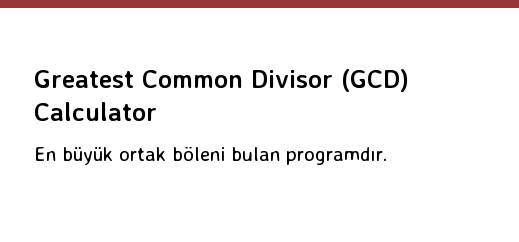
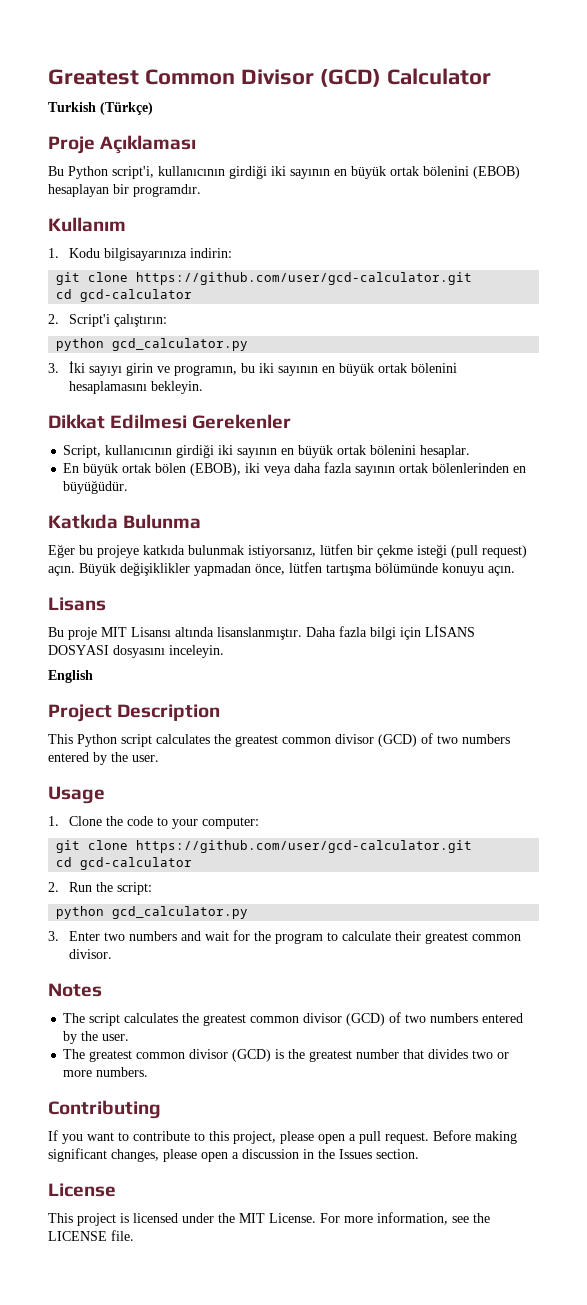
[34,146,387,165] En büyük ortak böleni bulan programdır. -> [48,102,153,115] [48,135,197,154] [48,165,520,179] [48,184,201,197] [48,217,126,232] [48,248,233,261] [56,272,473,285] [56,289,193,302] [48,314,168,327] [56,338,249,351] [48,361,458,376] [69,381,204,394] [48,414,292,429] [63,444,471,458] [63,462,527,476] [63,480,129,494] [48,514,202,529] [48,544,527,558] [48,562,515,576] [48,597,106,611] [48,625,475,640] [48,645,224,658] [48,670,93,683] [48,704,221,722] [48,733,510,747] [48,752,159,765] [48,786,105,804] [48,816,260,829] [56,840,473,853] [56,857,193,870] [48,882,153,895] [56,906,249,919] [48,930,522,944] [69,949,113,959] [48,983,102,997] [63,1012,524,1026] [63,1031,130,1044] [63,1049,510,1062] [63,1067,149,1077] [48,1100,161,1119] [48,1130,517,1144] [48,1148,419,1162] [48,1183,116,1197] [48,1212,490,1226] [48,1230,134,1241] Turkish (Türkçe) // Proje Açıklaması // Bu Python script'i, kullanıcının girdiği iki sayının en büyük ortak bölenini (EBOB) hesaplayan bir programdır. // Kullanım // 1. Kodu bilgisayarınıza indirin: // git clone https://github.com/user/gcd-calculator.git // cd gcd-calculator // 2. Script'i çalıştırın: // python gcd_calculator.py // 3. İki sayıyı girin ve programın, bu iki sayının en büyük ortak bölenini hesaplamasını bekleyin. // Dikkat Edilmesi Gerekenler // Script, kullanıcının girdiği iki sayının en büyük ortak bölenini hesaplar. // En büyük ortak bölen (EBOB), iki veya daha fazla sayının ortak bölenlerinden en büyüğüdür. // Katkıda Bulunma // Eğer bu projeye katkıda bulunmak istiyorsanız, lütfen bir çekme isteği (pull request) açın. Büyük değişiklikler yapmadan önce, lütfen tartışma bölümünde konuyu açın. // Lisans // Bu proje MIT Lisansı altında lisanslanmıştır. Daha fazla bilgi için LİSANS DOSYASI dosyasını inceleyin. // English // Project Description // This Python script calculates the greatest common divisor (GCD) of two numbers entered by the user. // Usage // 1. Clone the code to your computer: // git clone https://github.com/user/gcd-calculator.git // cd gcd-calculator // 2. Run the script: // python gcd_calculator.py // 3. Enter two numbers and wait for the program to calculate their greatest common divisor. // Notes // The script calculates the greatest common divisor (GCD) of two numbers entered by the user. // The greatest common divisor (GCD) is the greatest number that divides two or more numbers. // Contributing // If you want to contribute to this project, please open a pull request. Before making significant changes, please open a discussion in the Issues section. // License // This project is licensed under the MIT License. For more information, see the LICENSE file.

